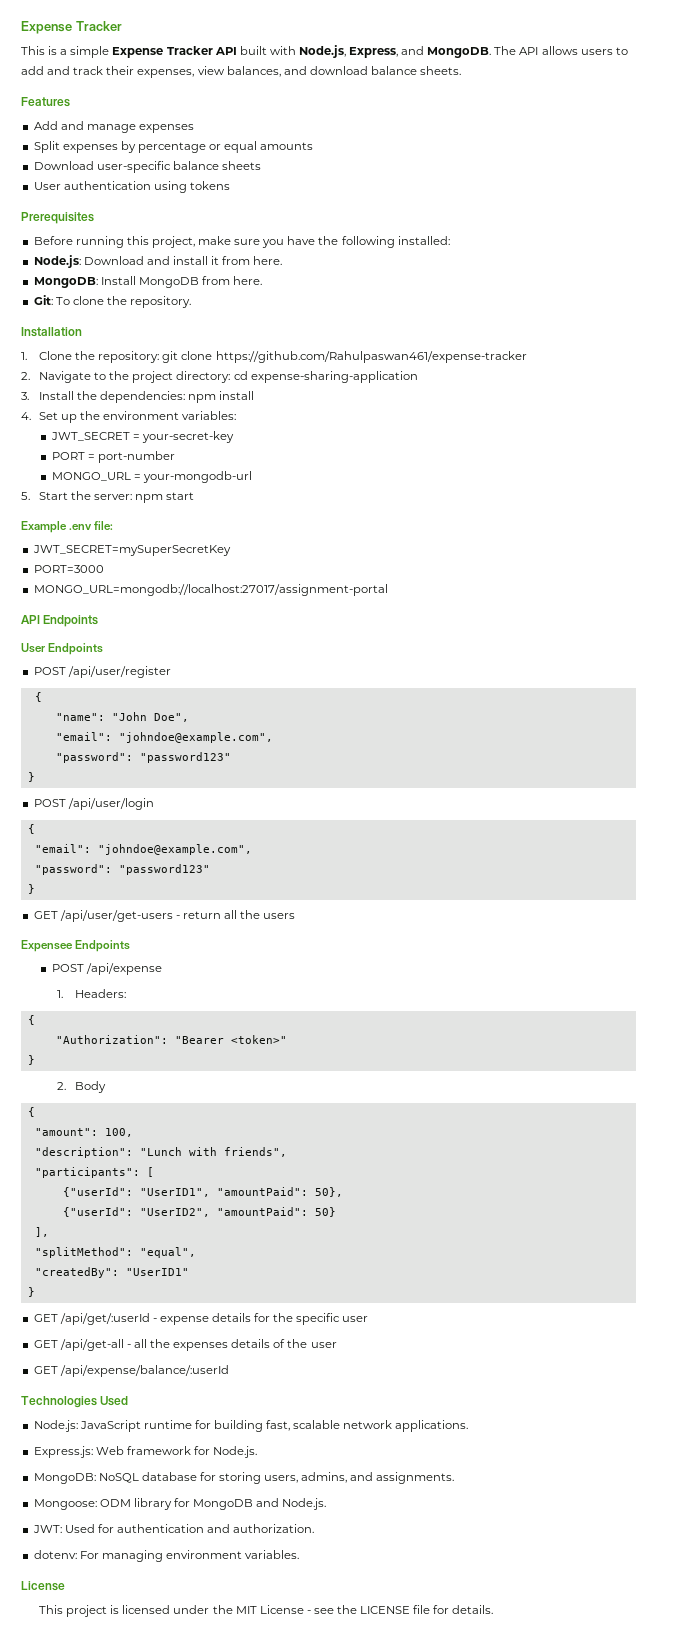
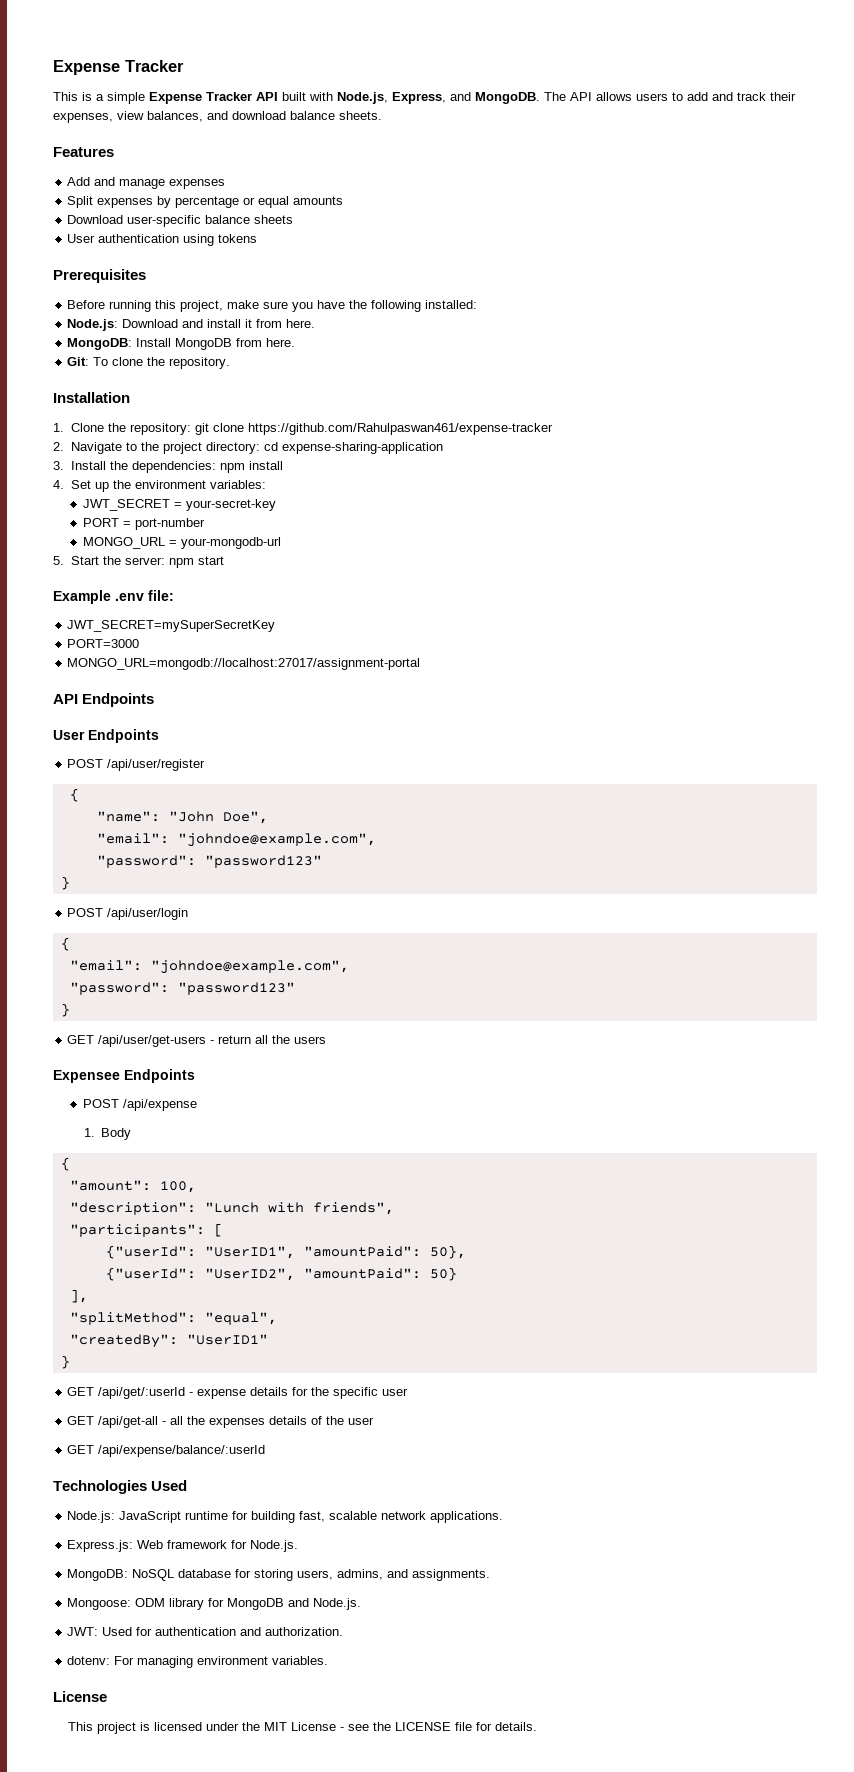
[74,989,126,998] [27,1015,35,1025] [55,1035,287,1044] [27,1055,35,1065] [56,1082,66,1090] Headers: // { // "Authorization": "Bearer <token>" // } // 2. -> (95, 1132) none

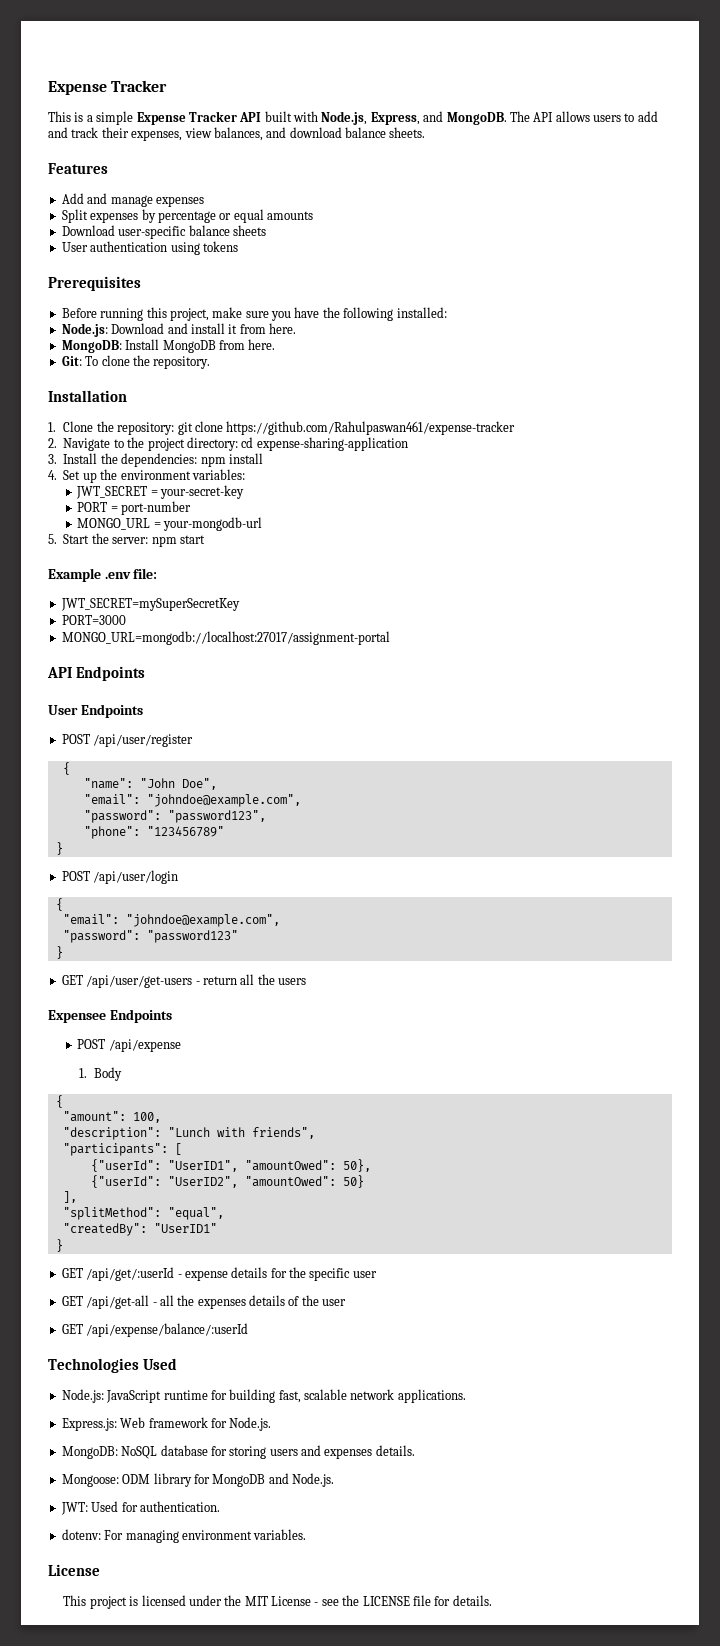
[204,855,322,868] "password123" -> [167,810,266,823] [83,826,224,839] "password123", // "phone": "123456789"
[303,1246,421,1257] "amountPaid": -> [244,1160,336,1171] "amountOwed":
[303,1268,421,1279] "amountPaid": -> [244,1176,336,1187] "amountOwed":
[297,1569,491,1581] users, admins, and assignments. -> [269,1445,415,1459] users and expenses details.
[155,1627,344,1636] authentication and authorization. -> [139,1501,220,1512] authentication.

